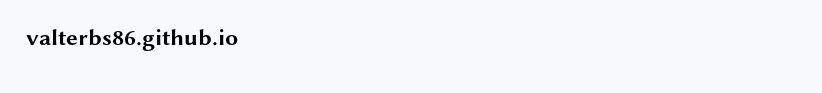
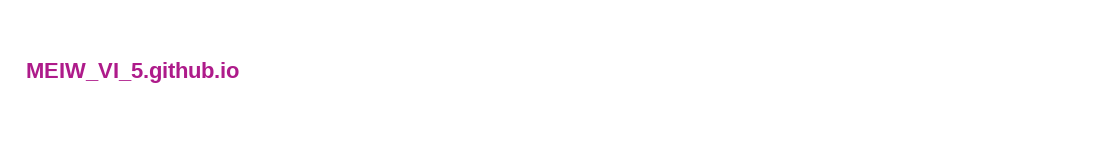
[26,29,238,51] valterbs86.github.io -> [26,62,239,83] MEIW_VI_5.github.io

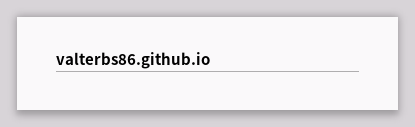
[26,62,239,83] MEIW_VI_5.github.io -> [56,52,210,69] valterbs86.github.io

